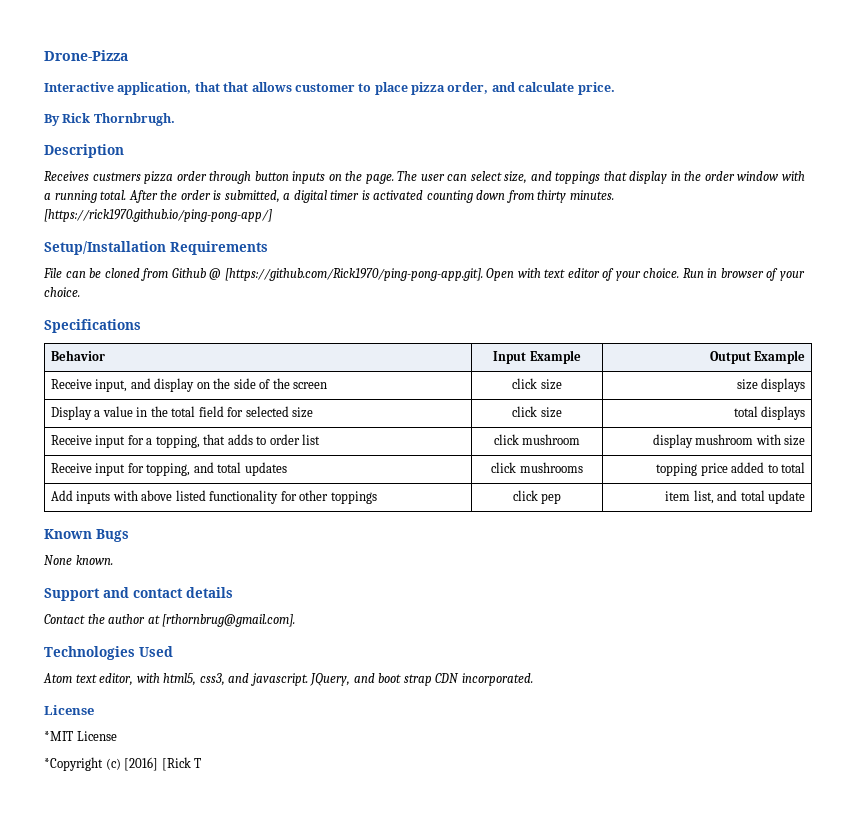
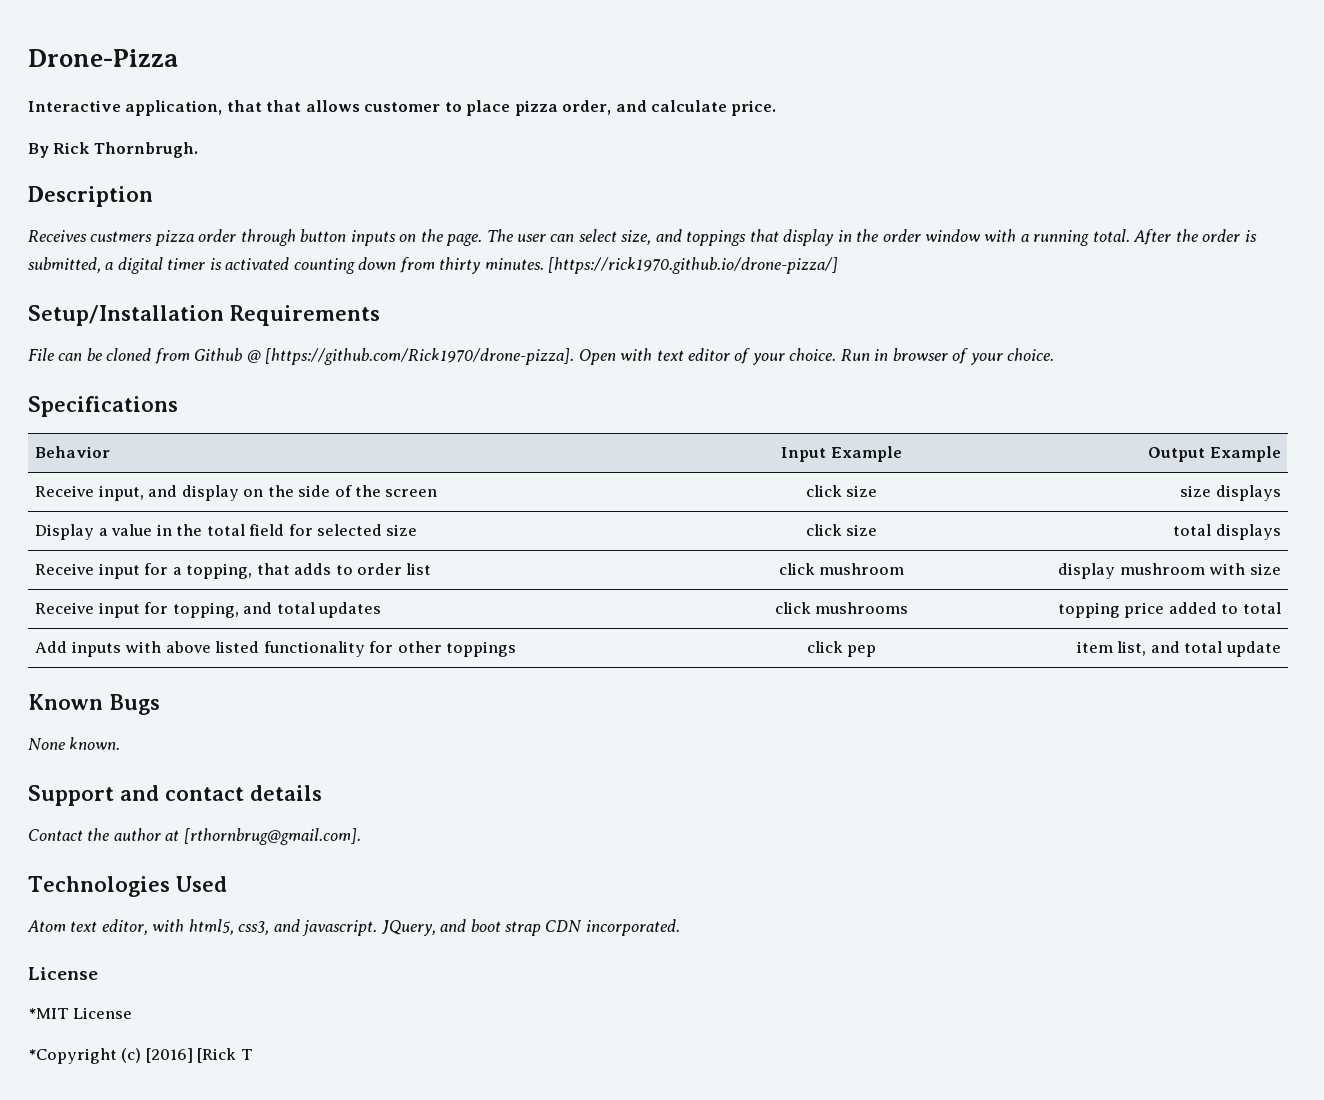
[44,209,272,222] [https://rick1970.github.io/ping-pong-app/] -> [548,257,839,274] [https://rick1970.github.io/drone-pizza/]
[224,268,483,281] [https://github.com/Rick1970/ping-pong-app.git]. -> [265,348,575,365] [https://github.com/Rick1970/drone-pizza].

